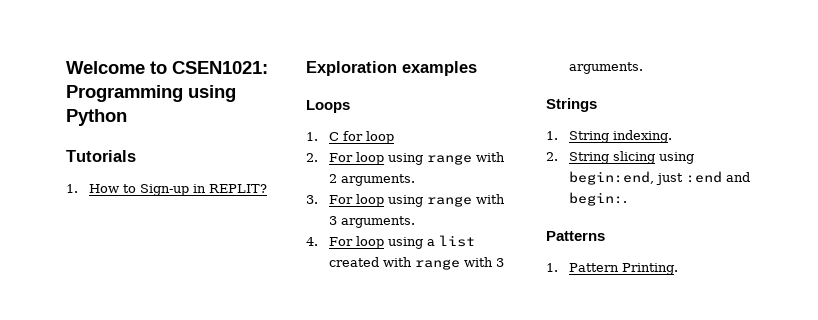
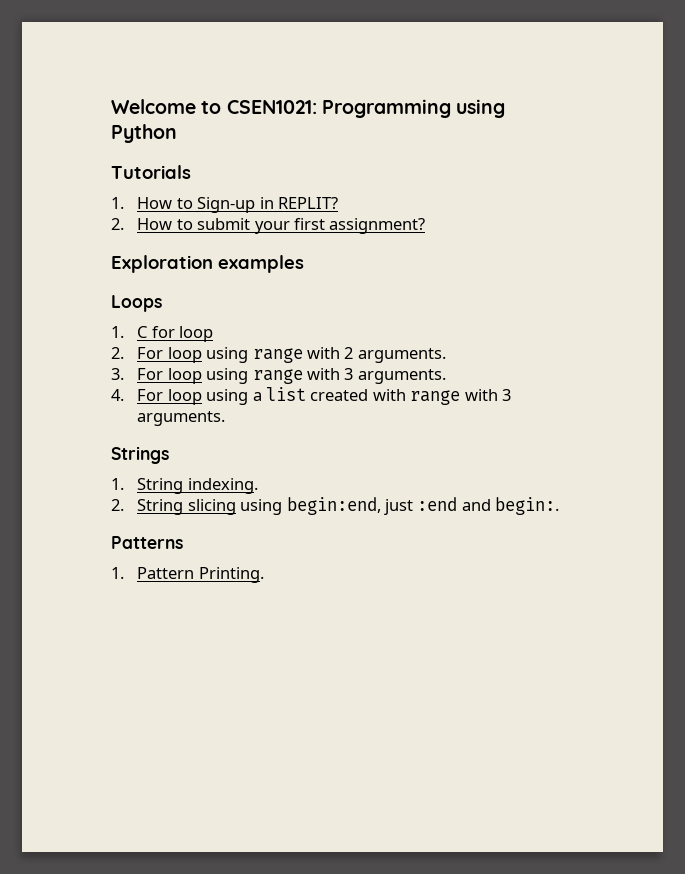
(268, 188) none -> [111,218,426,234] // 2. How to submit your first assignment?

